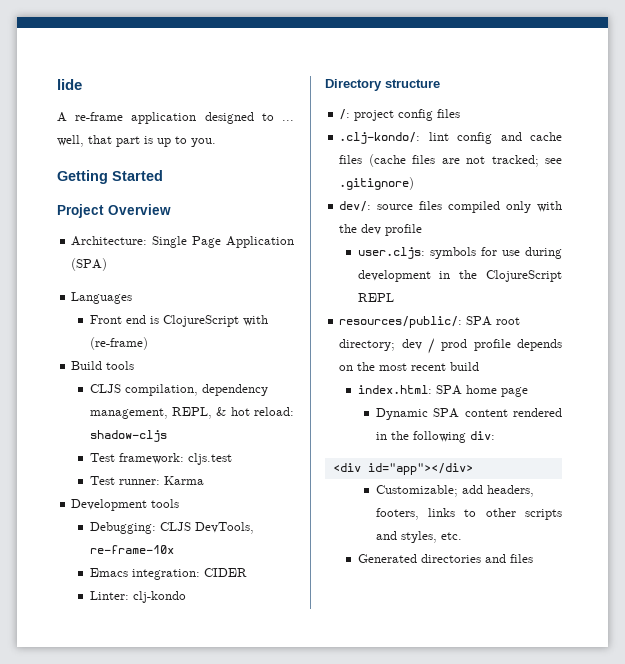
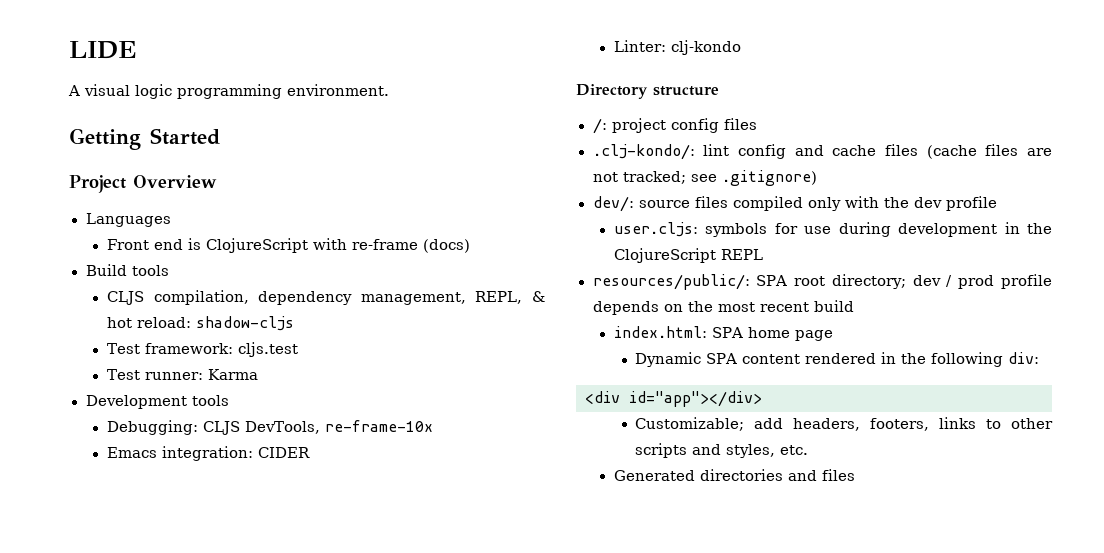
[57,79,82,90] lide -> [69,41,136,59] LIDE
[75,112,294,124] [57,135,216,147] re-frame application designed to ... well, that part is up to you. -> [84,84,389,99] visual logic programming environment.
[71,236,294,248] [71,258,108,271] // Architecture: Single Page Application (SPA) -> (217, 181) none
[89,337,148,350] (re-frame) -> [351,239,470,253] re-frame (docs)

